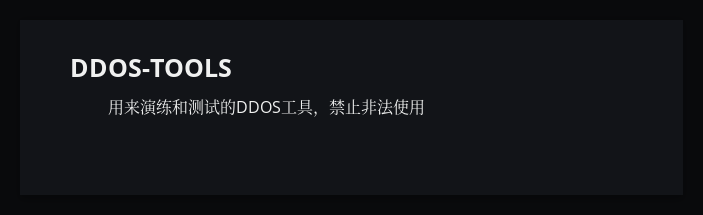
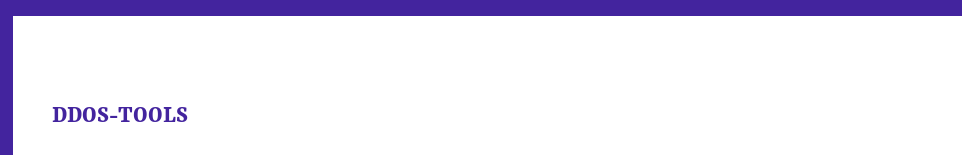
[107,99,425,117] // 用来演练和测试的DDOS工具，禁止非法使用 -> (188, 114) none

